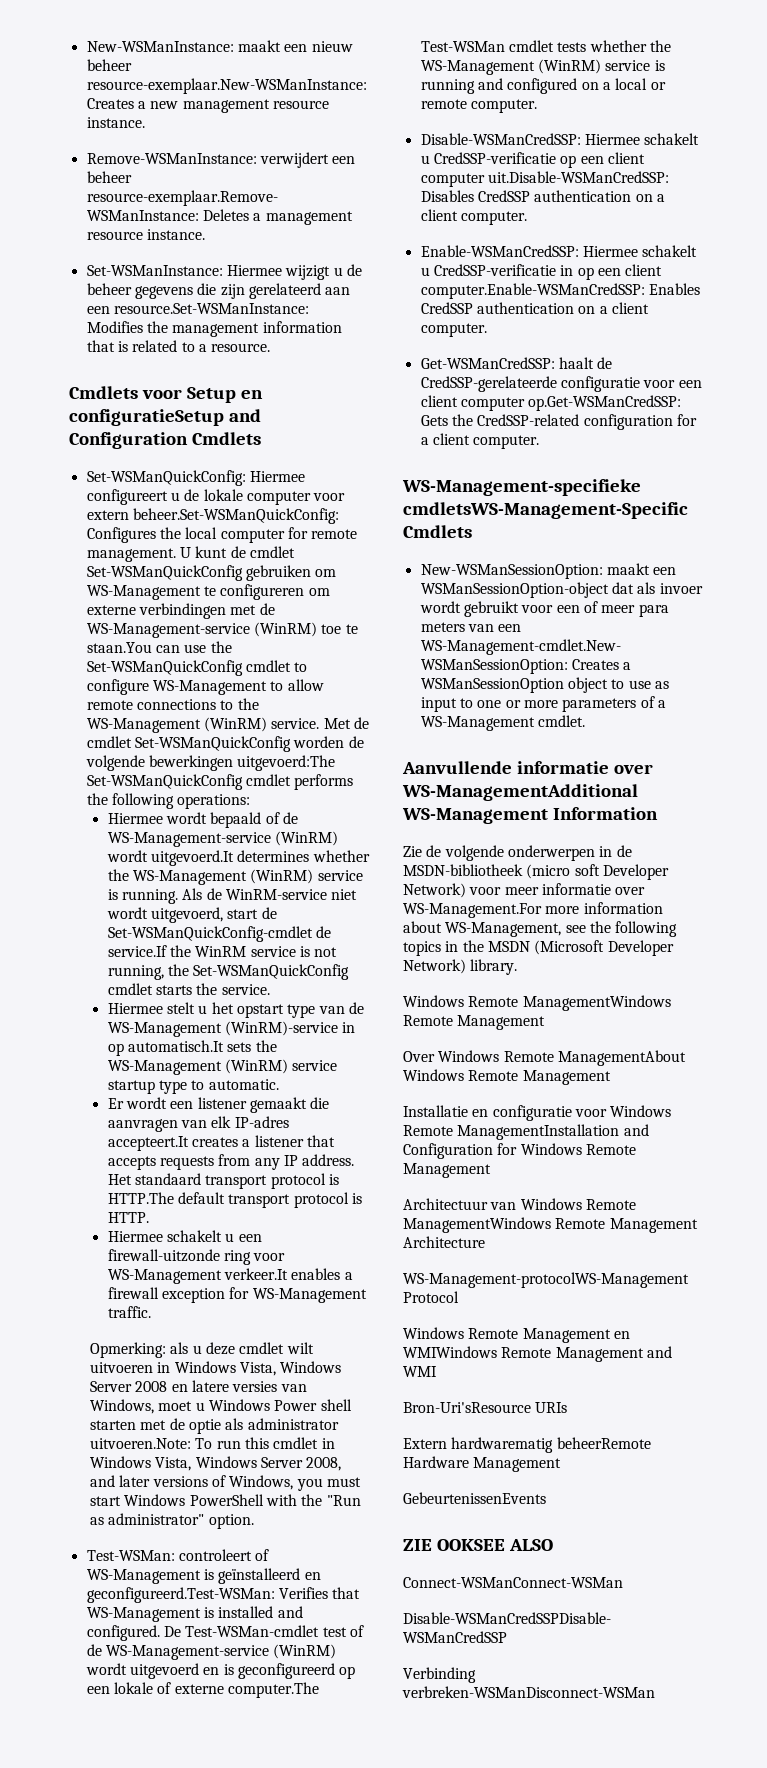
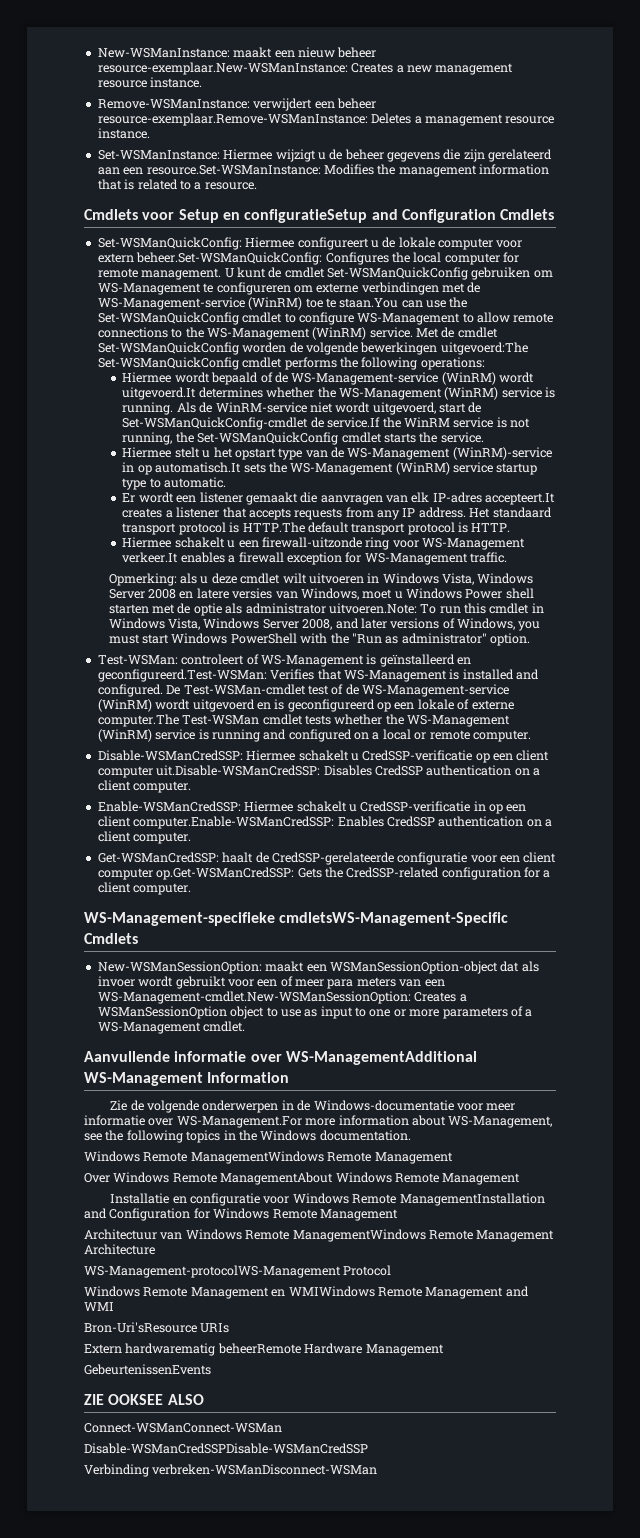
[403,864,669,880] [403,883,466,898] MSDN-bibliotheek (micro soft Developer Network) -> [313,1100,454,1111] Windows-documentatie
[487,940,674,956] [403,959,518,975] MSDN (Microsoft Developer Network) library. -> [260,1130,411,1141] Windows documentation.

